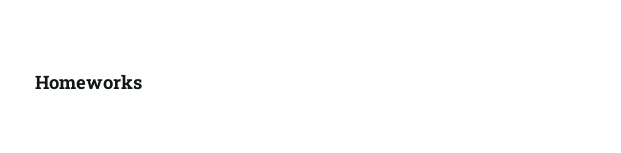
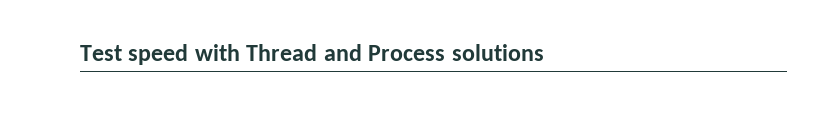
[35,74,142,90] Homeworks -> [80,44,544,65] Test speed with Thread and Process solutions

